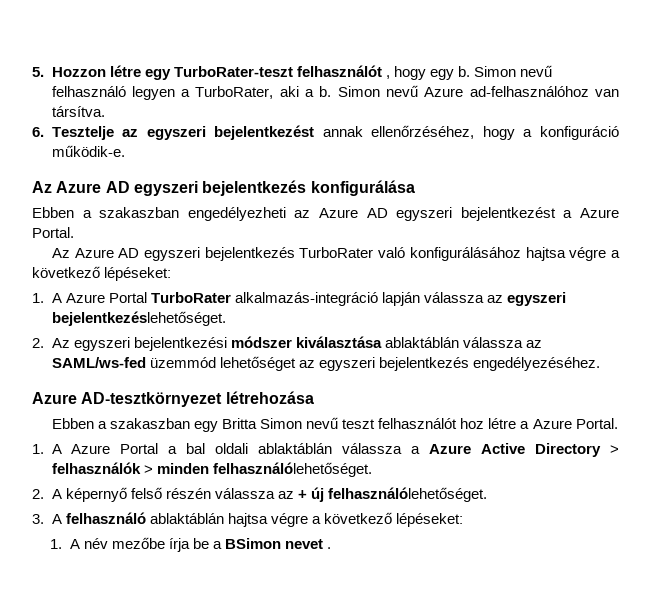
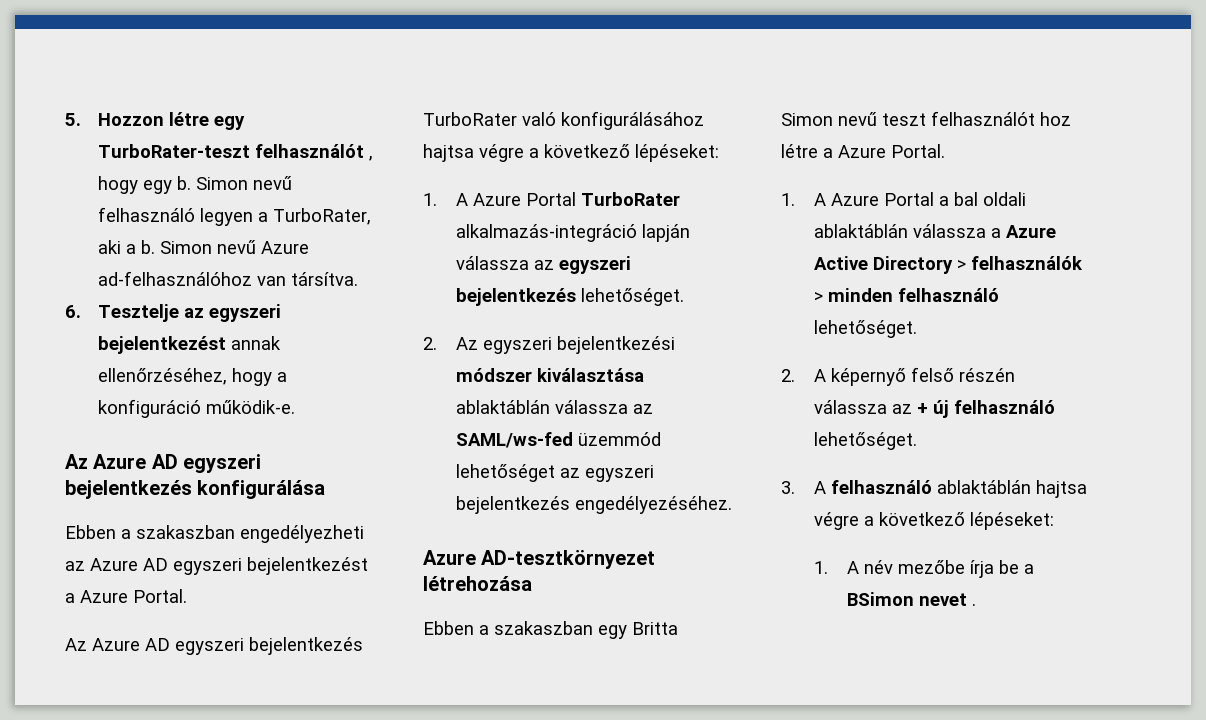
[51,311,226,326] bejelentkezéslehetőséget. -> [456,288,685,306] bejelentkezés lehetőséget.
[212,462,372,477] felhasználólehetőséget. -> [898,288,1000,302] [814,320,918,338] felhasználó lehetőséget.
[327,487,487,502] felhasználólehetőséget. -> [954,400,1056,414] [814,432,918,450] felhasználó lehetőséget.

